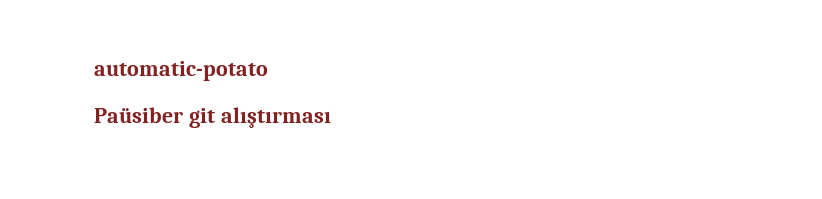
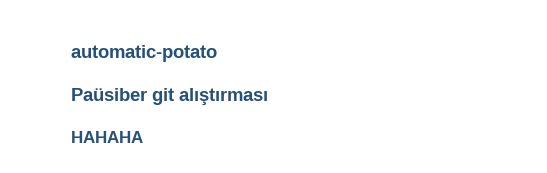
(331, 117) none -> [71,131,143,143] // HAHAHA

